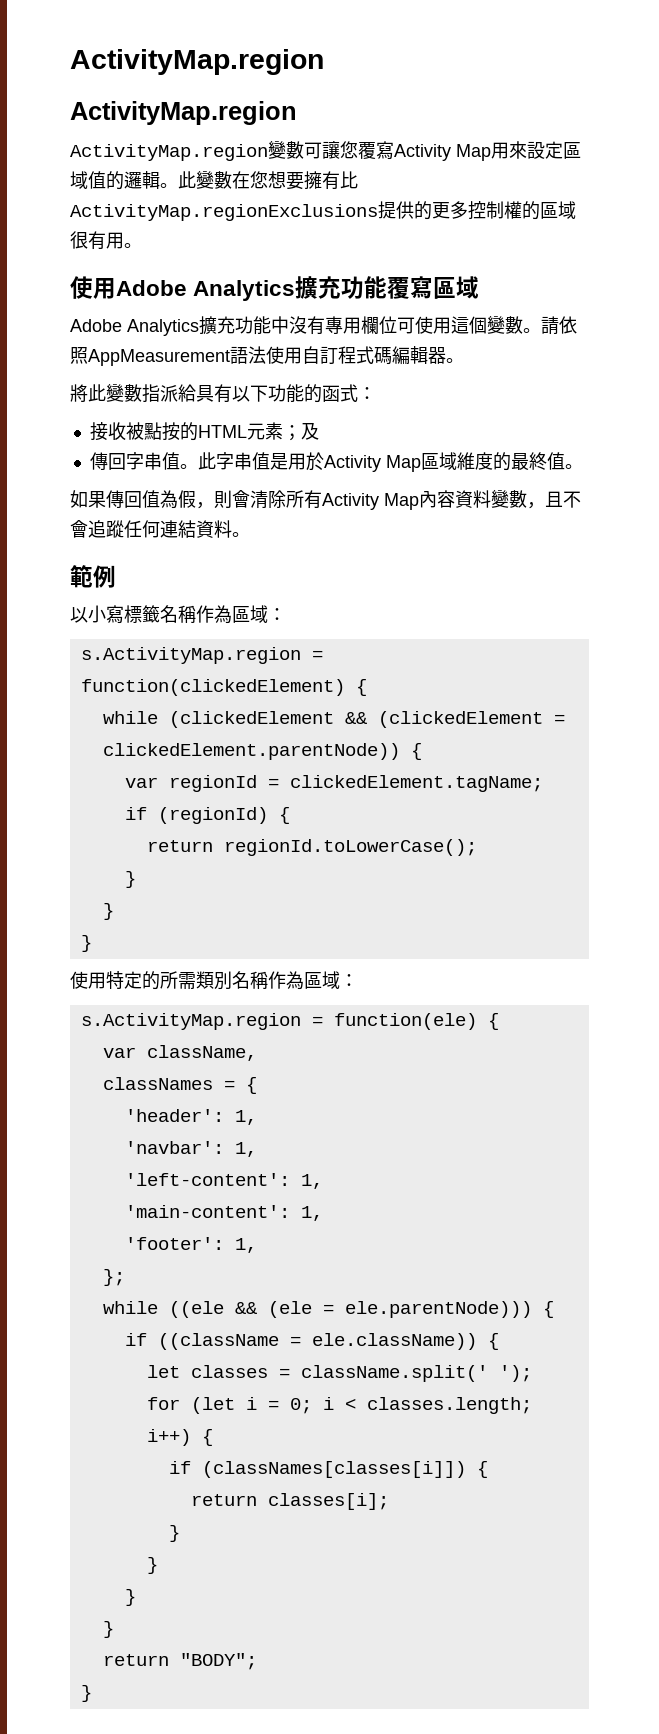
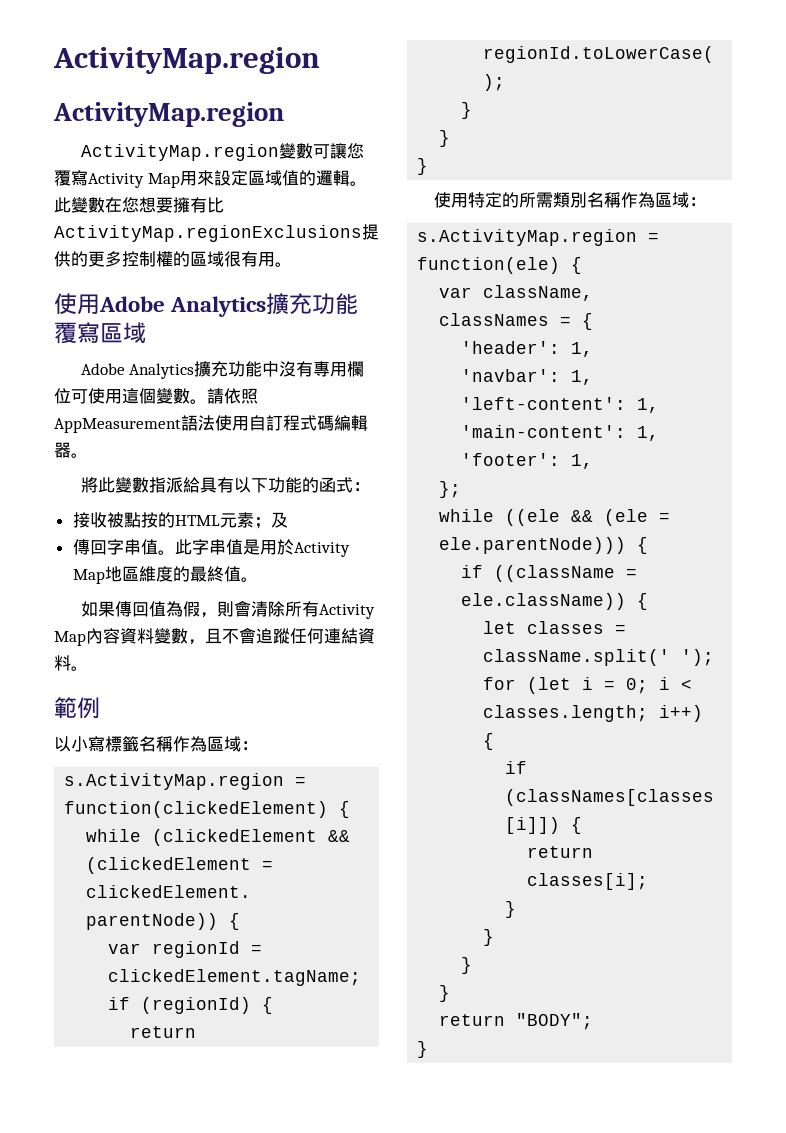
[420,452,457,470] 區域 -> [104,566,139,582] 地區

